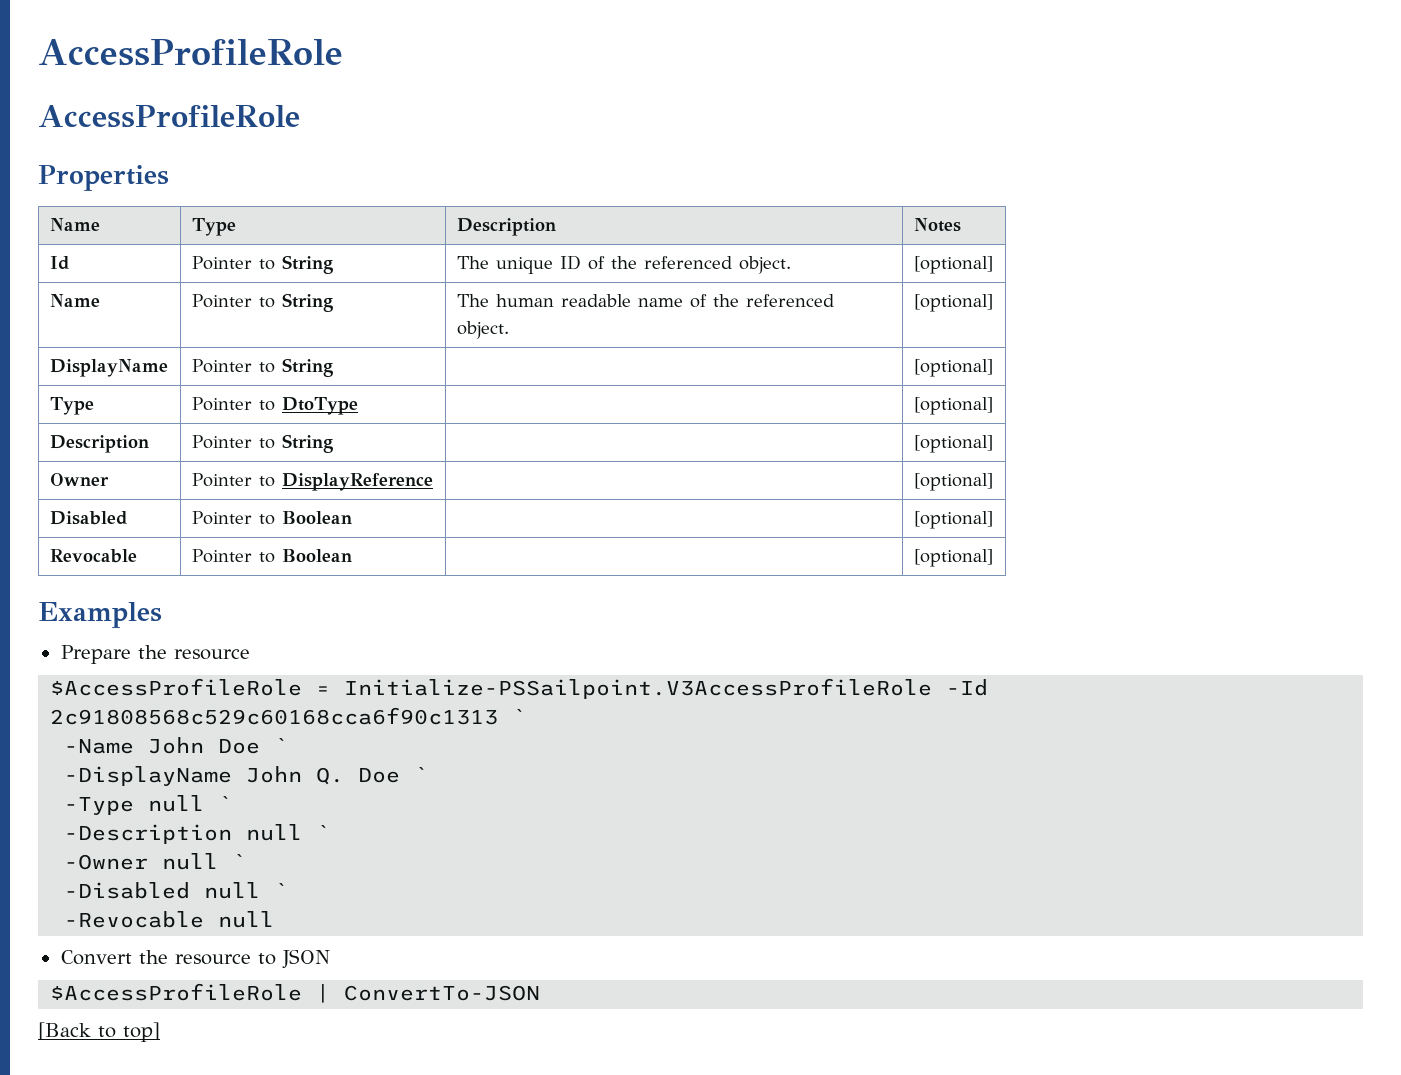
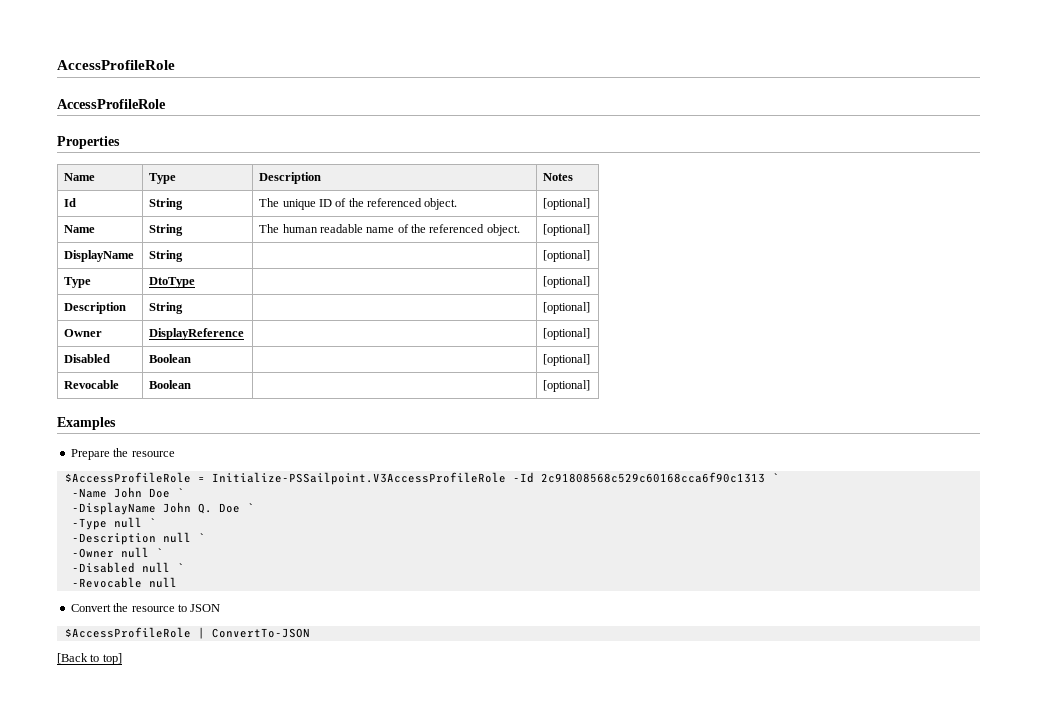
[191,256,275,270] Pointer to -> (77, 202) none
[191,294,275,308] Pointer to -> (96, 229) none
[191,359,275,373] Pointer to -> (135, 256) none
[191,397,275,411] Pointer to -> (92, 282) none
[191,435,275,449] Pointer to -> (127, 308) none
[191,473,275,487] Pointer to -> (103, 333) none
[191,511,275,525] Pointer to -> (111, 358) none
[191,549,275,563] Pointer to -> (120, 384) none

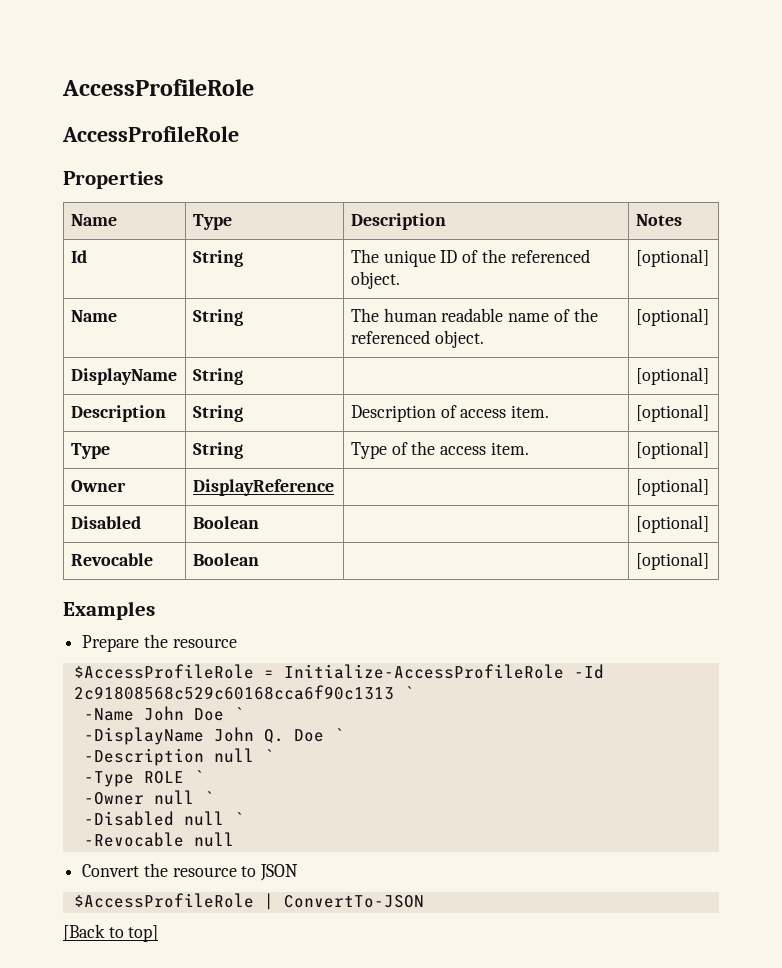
[64,277,92,288] [149,277,196,288] [543,276,591,288] // Type | DtoType | | [optional] -> (709, 376) none
(184, 308) none -> [350,405,550,422] [635,404,709,422] [70,443,110,459] [192,442,243,459] [350,441,529,459] Description of access item. | [optional] // Type | String | Type of the access item.
[211,472,506,485] Initialize-PSSailpoint.V3AccessProfileRole -> [283,664,564,679] Initialize-AccessProfileRole
[71,517,156,530] [71,532,191,545] -Type null ` // -Description null -> [83,748,274,766] [83,771,184,787] -Description null ` // -Type ROLE

